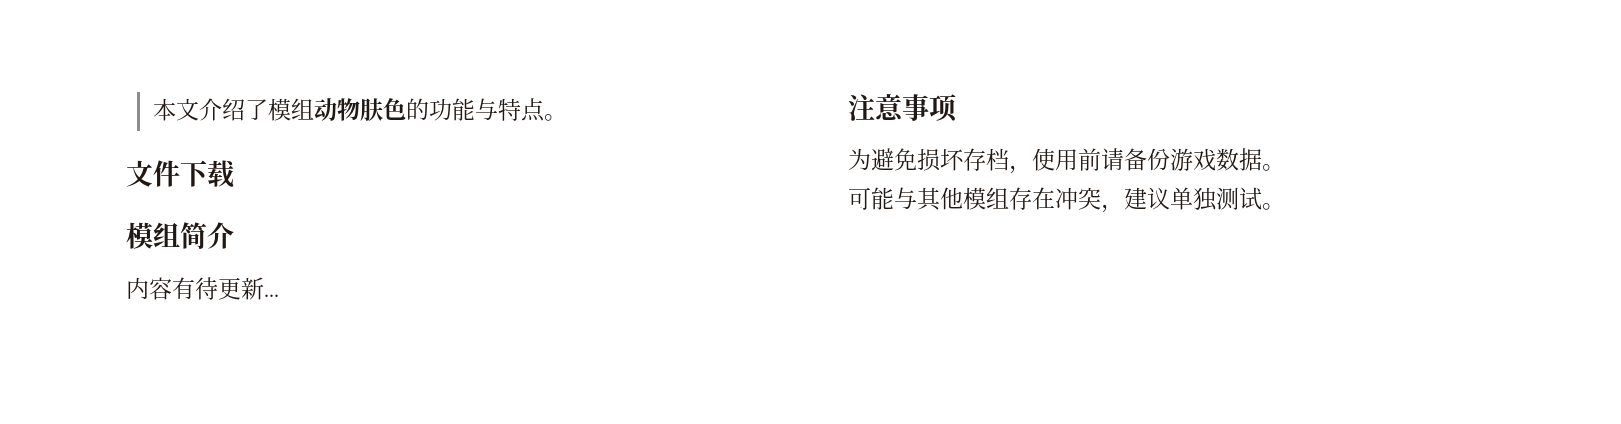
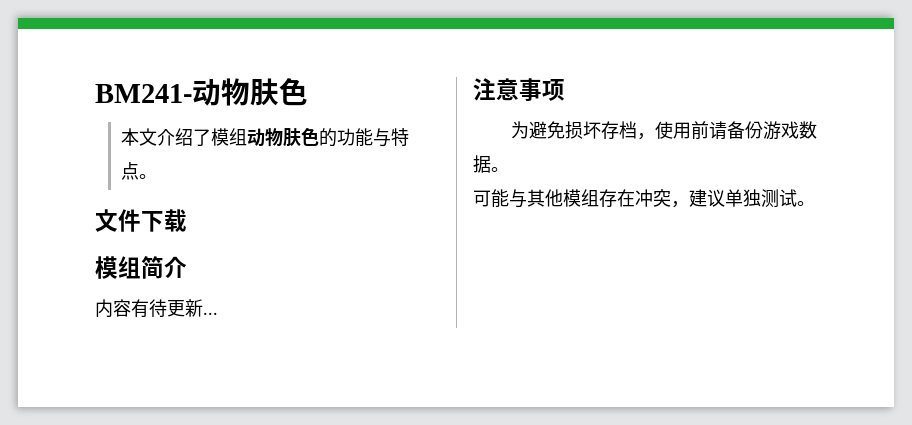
(152, 109) none -> [95,78,308,106] BM241-动物肤色 //

